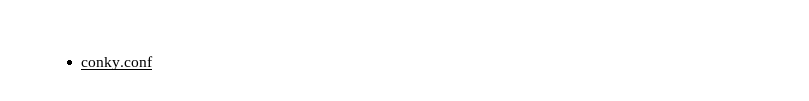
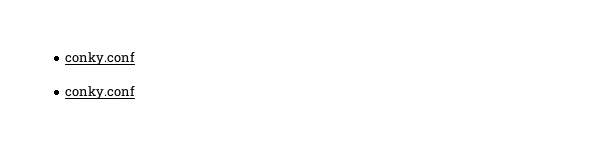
[81,56,154,70] conky.conf -> [65,51,136,65] [65,85,136,99] conky.conf // conky.conf

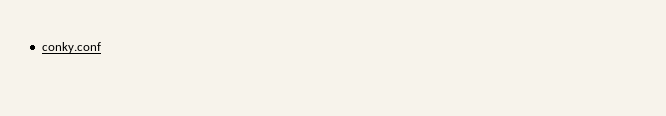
[65,51,136,65] [65,85,136,99] conky.conf // conky.conf -> [41,42,101,53] conky.conf

